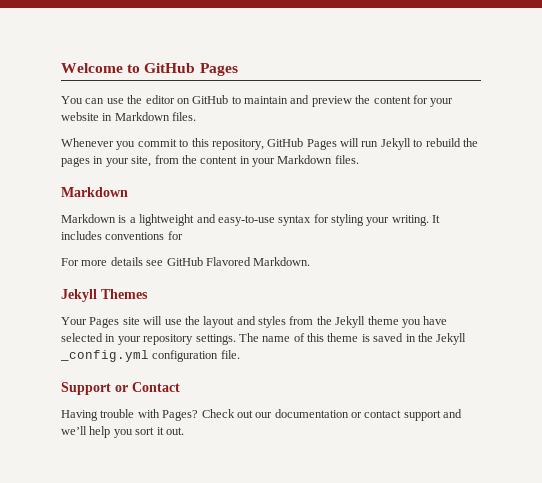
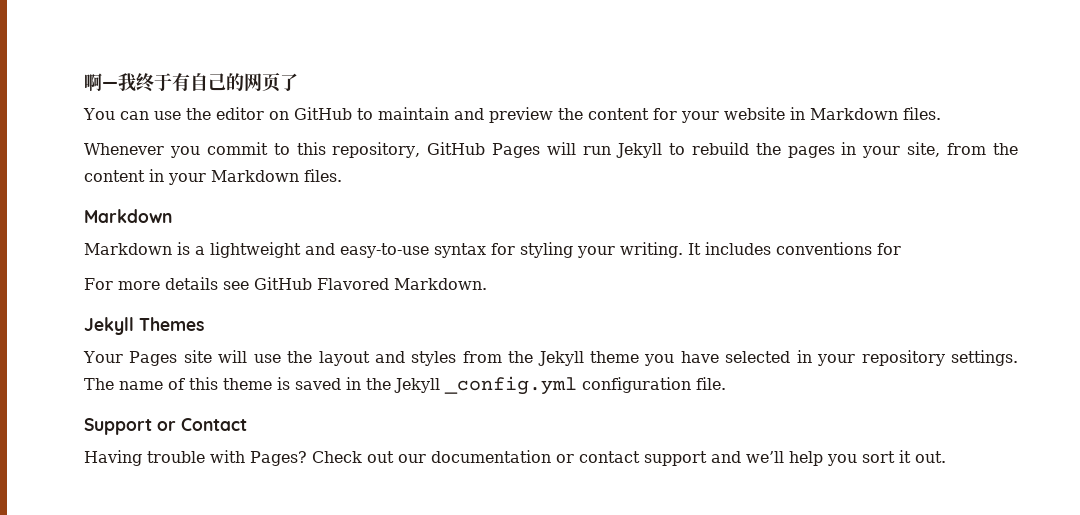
[61,63,238,76] Welcome to GitHub Pages -> [84,72,298,92] 啊—我终于有自己的网页了

